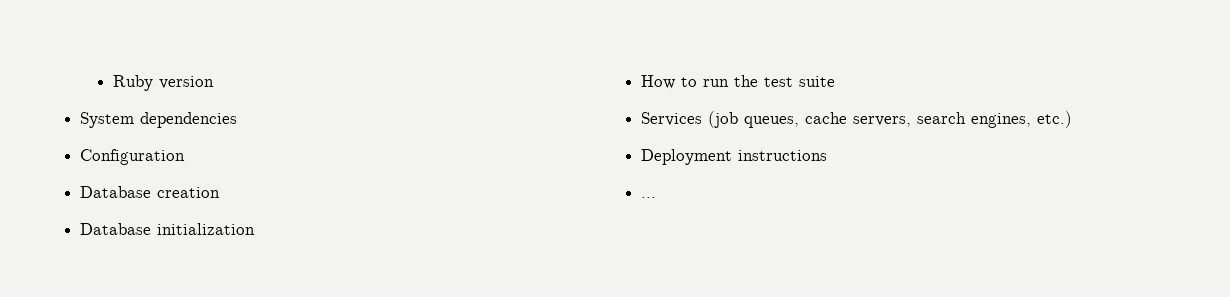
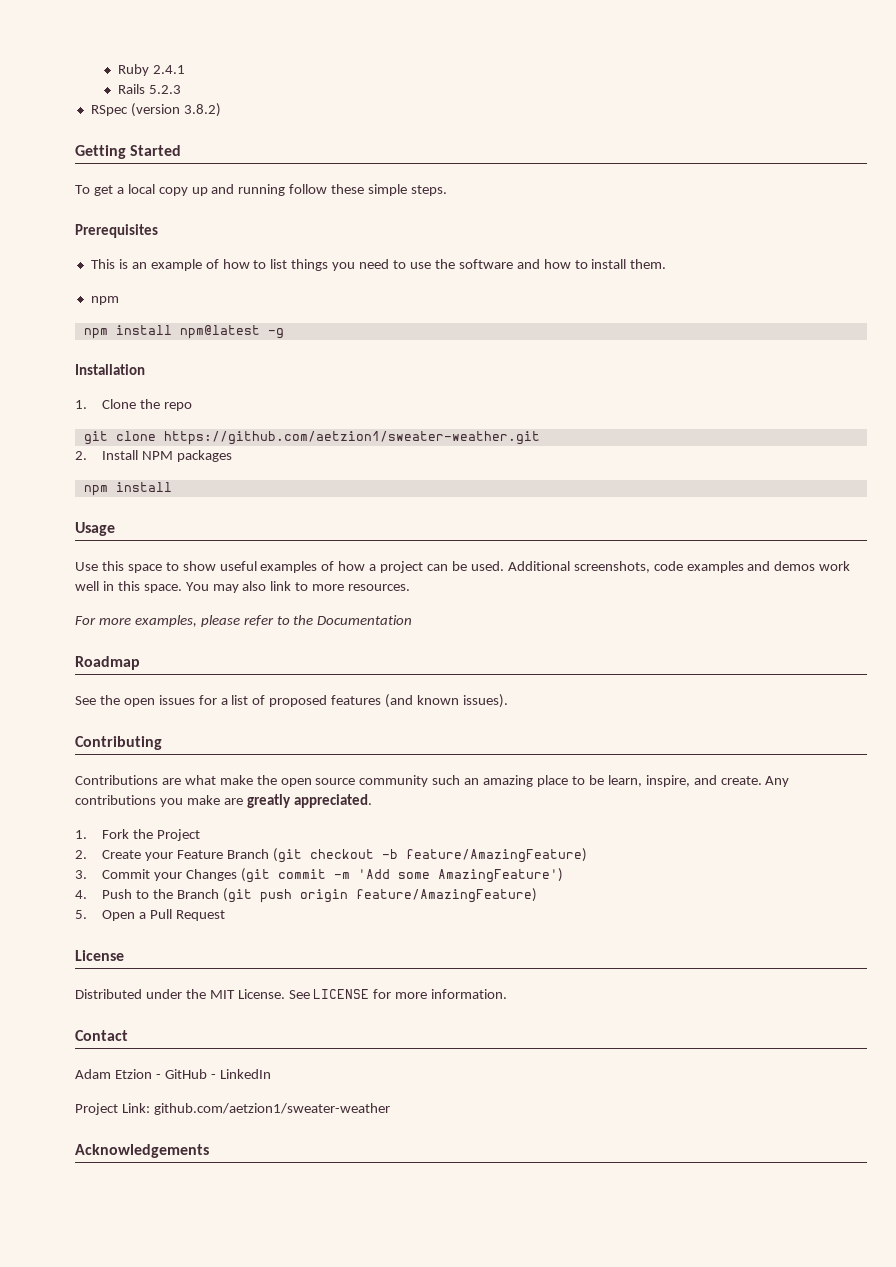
[158,76,214,89] [80,112,238,128] [80,149,186,165] [80,186,221,198] [80,223,256,235] [641,75,836,89] [641,111,1073,128] [641,149,828,165] [641,197,657,198] version // System dependencies // Configuration // Database creation // Database initialization // How to run the test suite // Services (job queues, cache servers, search engines, etc.) // Deployment instructions // ... -> [152,65,185,74] [117,84,181,94] [90,103,221,117] [75,145,182,159] [75,184,448,196] [75,224,158,238] [90,259,667,271] [90,296,119,305] [83,325,284,339] [75,364,145,375] [75,399,192,411] [83,431,540,445] [75,450,232,462] [83,482,172,496] [75,522,115,536] [75,561,851,573] [75,581,411,593] [75,615,413,627] [75,656,140,670] [75,694,508,708] [75,736,162,750] [75,775,790,787] [75,794,372,808] [75,829,200,841] [75,848,587,863] [75,868,563,883] [75,888,537,903] [75,909,225,921] [75,950,124,961] [75,989,508,999] [75,1030,128,1041] [75,1069,271,1079] [75,1103,390,1115] [75,1144,209,1158] 2.4.1 // Rails 5.2.3 // RSpec (version 3.8.2) // Getting Started // To get a local copy up and running follow these simple steps. // Prerequisites // This is an example of how to list things you need to use the software and how to install them. // npm // npm install npm@latest -g // Installation // 1. Clone the repo // git clone https://github.com/aetzion1/sweater-weather.git // 2. Install NPM packages // npm install // Usage // Use this space to show useful examples of how a project can be used. Additional screenshots, code examples and demos work well in this space. You may also link to more resources. // For more examples, please refer to the Documentation // Roadmap // See the open issues for a list of proposed features (and known issues). // Contributing // Contributions are what make the open source community such an amazing place to be learn, inspire, and create. Any contributions you make are greatly appreciated. // 1. Fork the Project // 2. Create your Feature Branch (git checkout -b feature/AmazingFeature) // 3. Commit your Changes (git commit -m 'Add some AmazingFeature') // 4. Push to the Branch (git push origin feature/AmazingFeature) // 5. Open a Pull Request // License // Distributed under the MIT License. See LICENSE for more information. // Contact // Adam Etzion - GitHub - LinkedIn // Project Link: github.com/aetzion1/sweater-weather // Acknowledgements

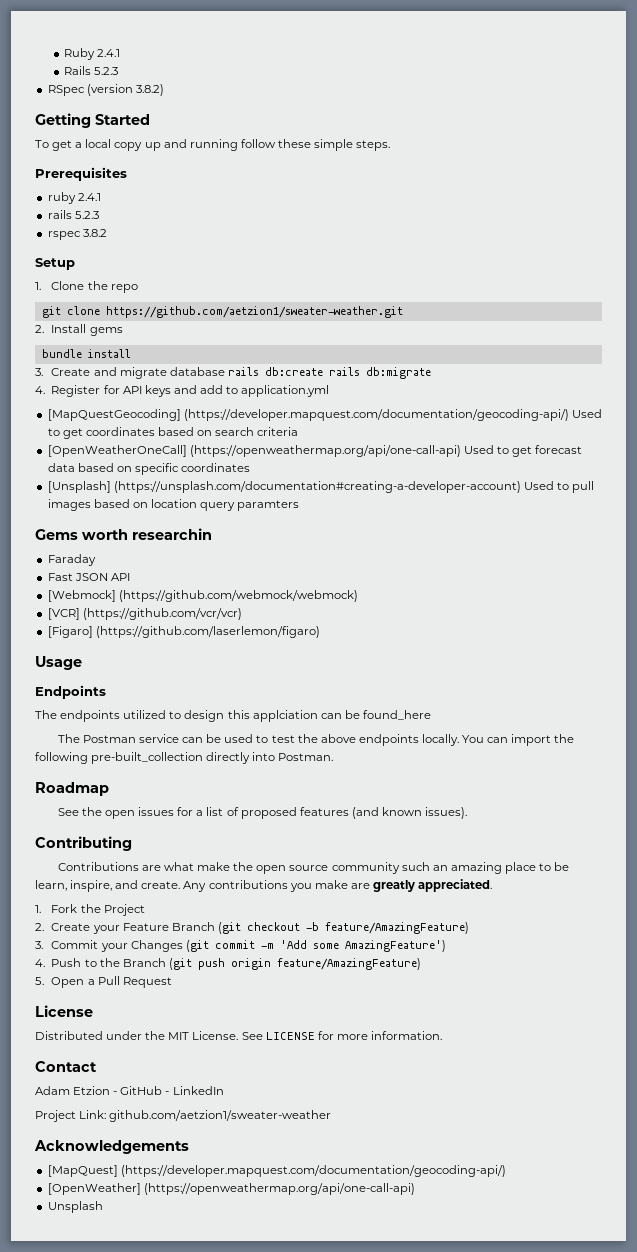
[90,259,667,271] [90,296,119,305] [83,325,284,339] [75,364,145,375] This is an example of how to list things you need to use the software and how to install them. // npm // npm install npm@latest -g // Installation -> [47,192,101,204] [47,210,99,219] [47,229,107,240] [35,258,75,270] ruby 2.4.1 // rails 5.2.3 // rspec 3.8.2 // Setup
[141,450,232,462] [83,482,172,496] [75,522,115,536] [75,561,851,573] [75,581,411,593] [75,615,413,627] NPM packages // npm install // Usage // Use this space to show useful examples of how a project can be used. Additional screenshots, code examples and demos work well in this space. You may also link to more resources. // For more examples, please refer to the Documentation -> [89,327,123,336] [41,349,131,358] [35,367,431,379] [35,385,330,397] [47,409,602,421] [47,427,299,439] [47,445,583,457] [47,463,251,475] [47,481,595,493] [47,499,300,511] [35,528,212,540] [47,554,96,566] [47,573,130,581] [47,590,358,602] [47,608,242,620] [47,626,320,638] [35,656,82,670] [35,685,106,699] [35,710,431,722] [57,734,575,746] [35,752,334,764] gems // bundle install // 3. Create and migrate database rails db:create rails db:migrate // 4. Register for API keys and add to application.yml // [MapQuestGeocoding] (https://developer.mapquest.com/documentation/geocoding-api/) Used to get coordinates based on search criteria // [OpenWeatherOneCall] (https://openweathermap.org/api/one-call-api) Used to get forecast data based on specific coordinates // [Unsplash] (https://unsplash.com/documentation#creating-a-developer-account) Used to pull images based on location query paramters // Gems worth researchin // Faraday // Fast JSON API // [Webmock] (https://github.com/webmock/webmock) // [VCR] (https://github.com/vcr/vcr) // [Figaro] (https://github.com/laserlemon/figaro) // Usage // Endpoints // The endpoints utilized to design this applciation can be found_here // The Postman service can be used to test the above endpoints locally. You can import the following pre-built_collection directly into Postman.
(209, 1151) none -> [47,1165,506,1177] [47,1183,415,1195] [47,1201,103,1213] // [MapQuest] (https://developer.mapquest.com/documentation/geocoding-api/) // [OpenWeather] (https://openweathermap.org/api/one-call-api) // Unsplash

